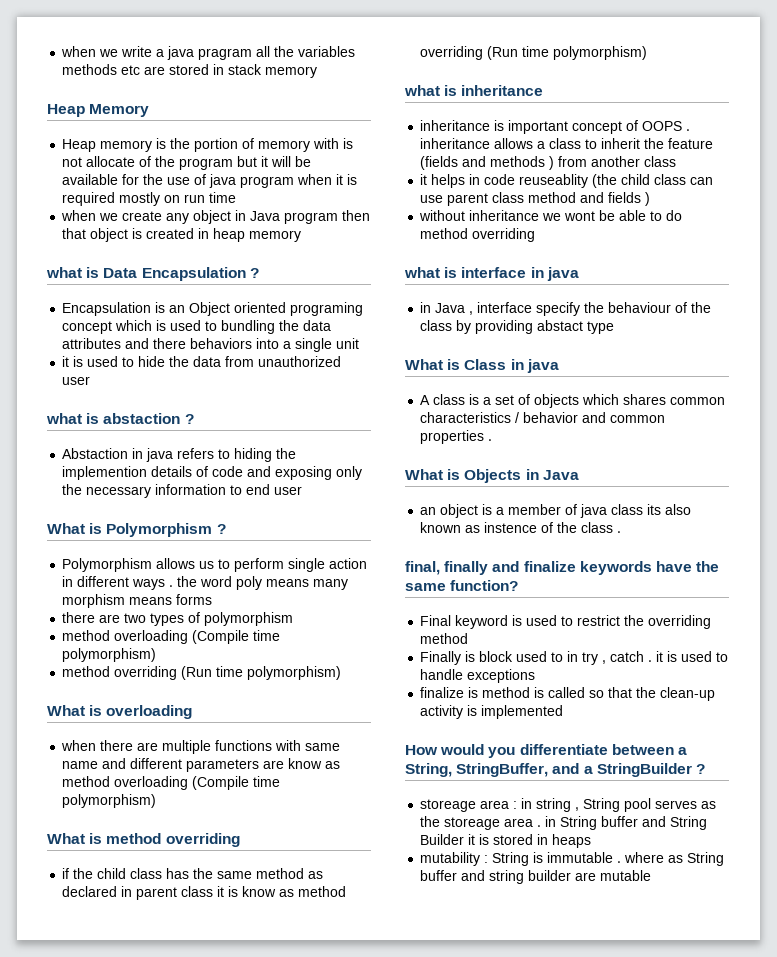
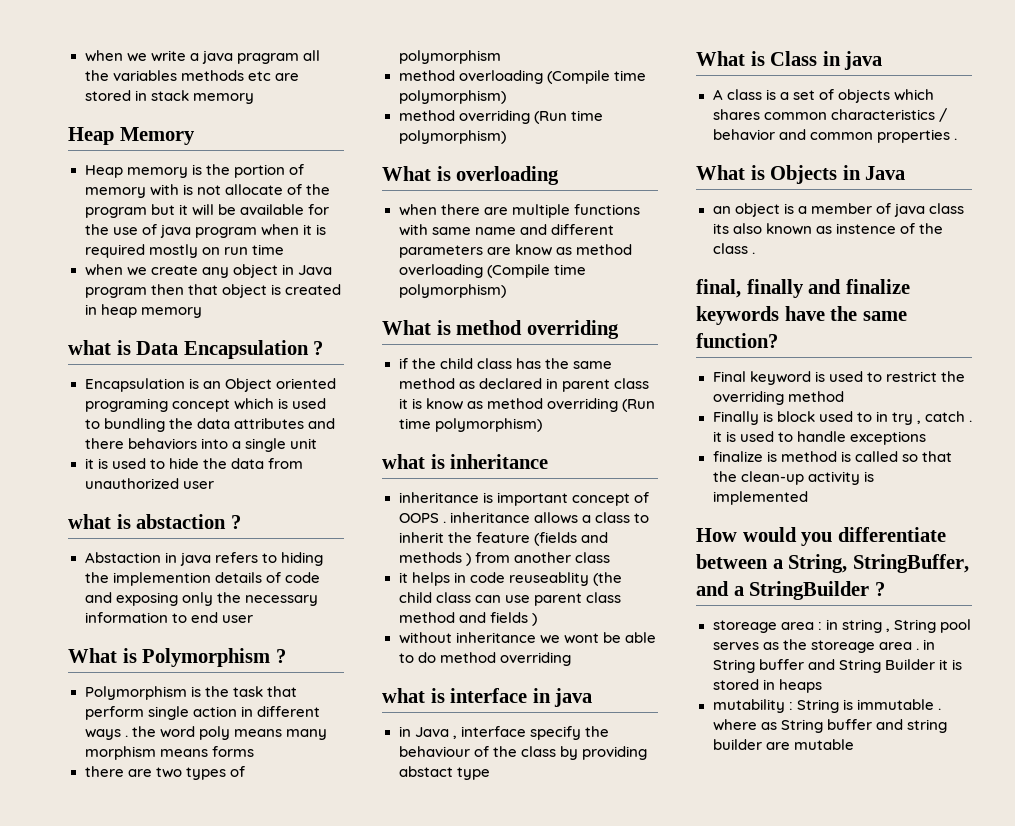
[156,558,231,569] allows us to -> [190,686,297,697] is the task that

